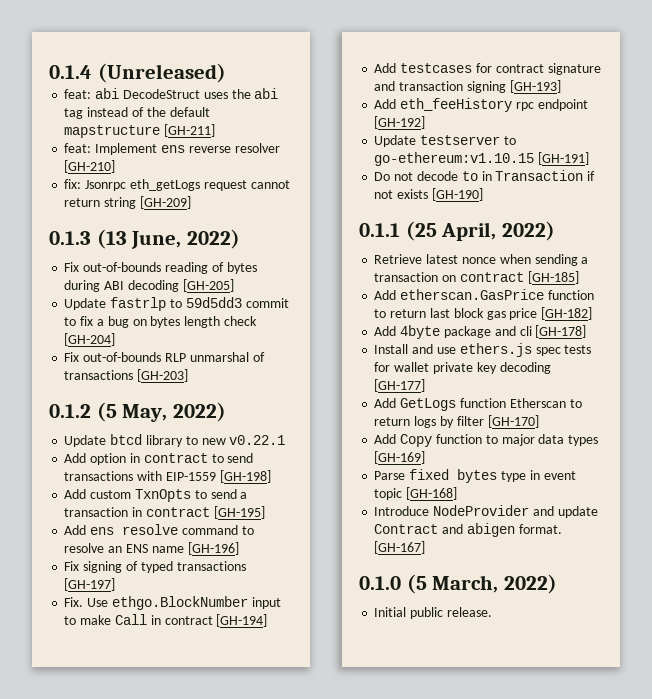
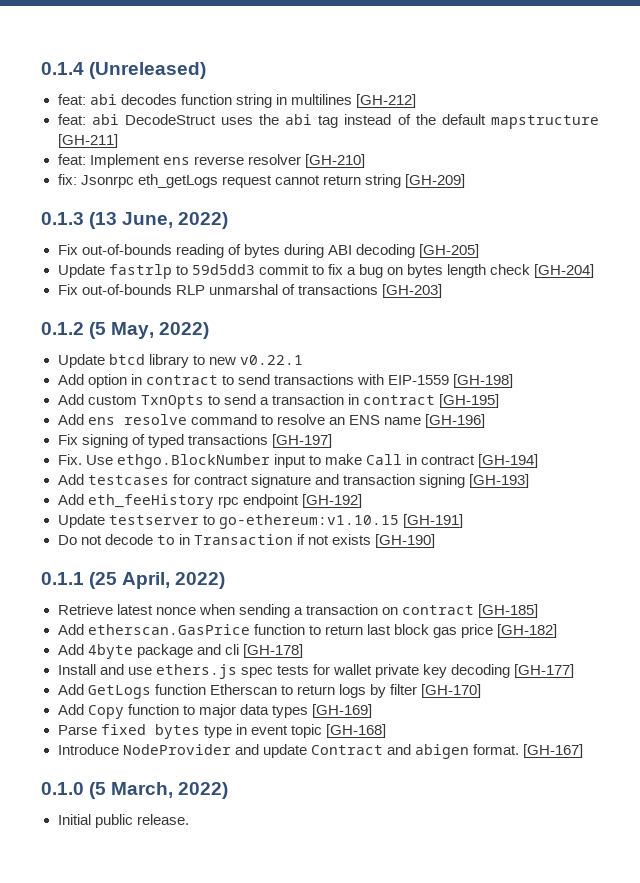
(226, 73) none -> [57,94,416,108] // feat: abi decodes function string in multilines [GH-212]

